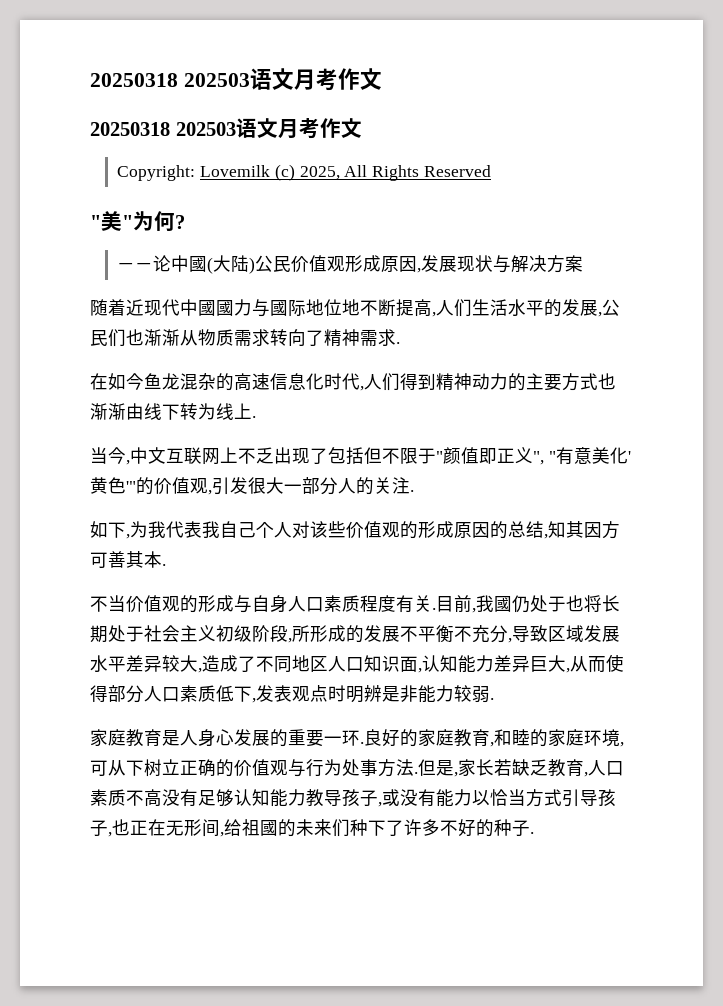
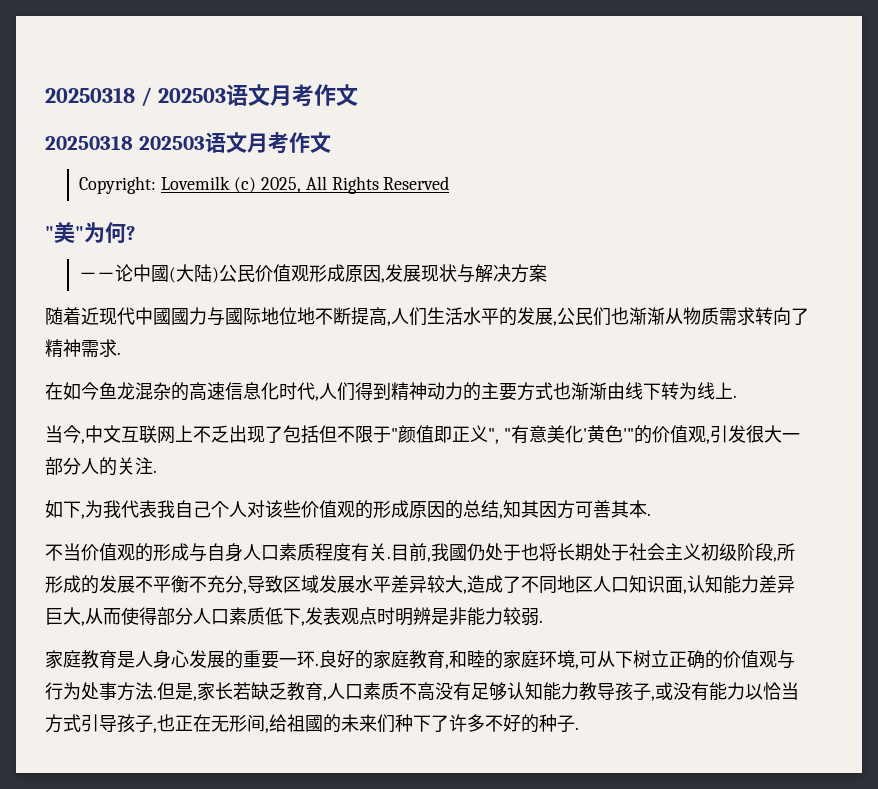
[90,73,178,87] 20250318 -> [45,87,152,107] 20250318 /

